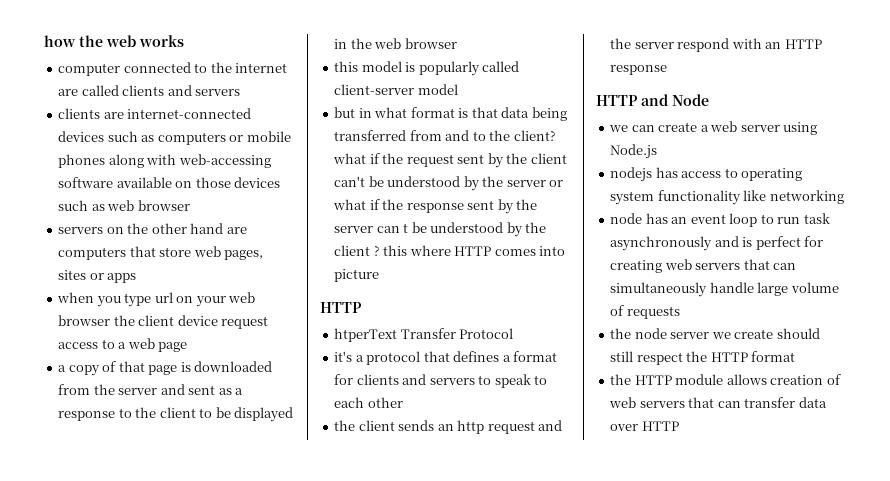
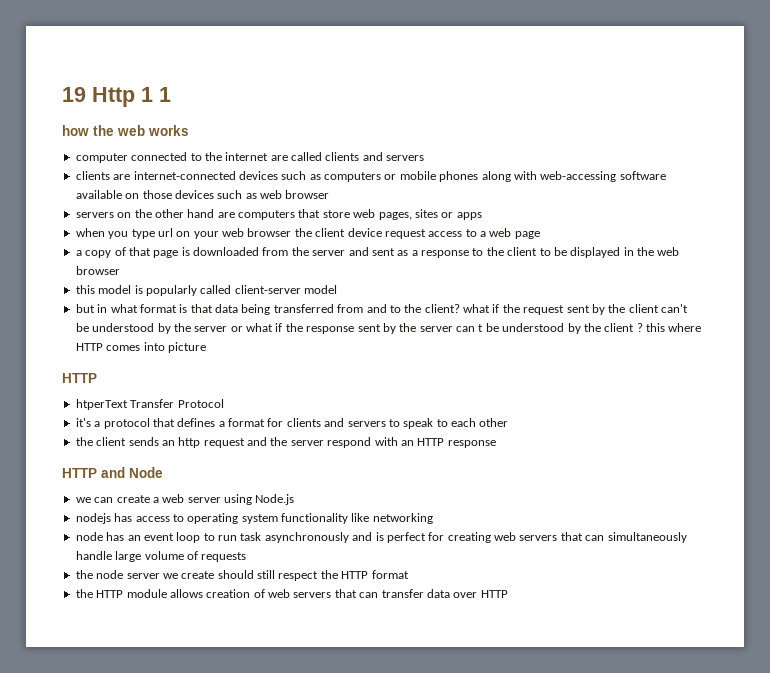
(44, 41) none -> [62,87,171,107] 19 Http 1 1 //

